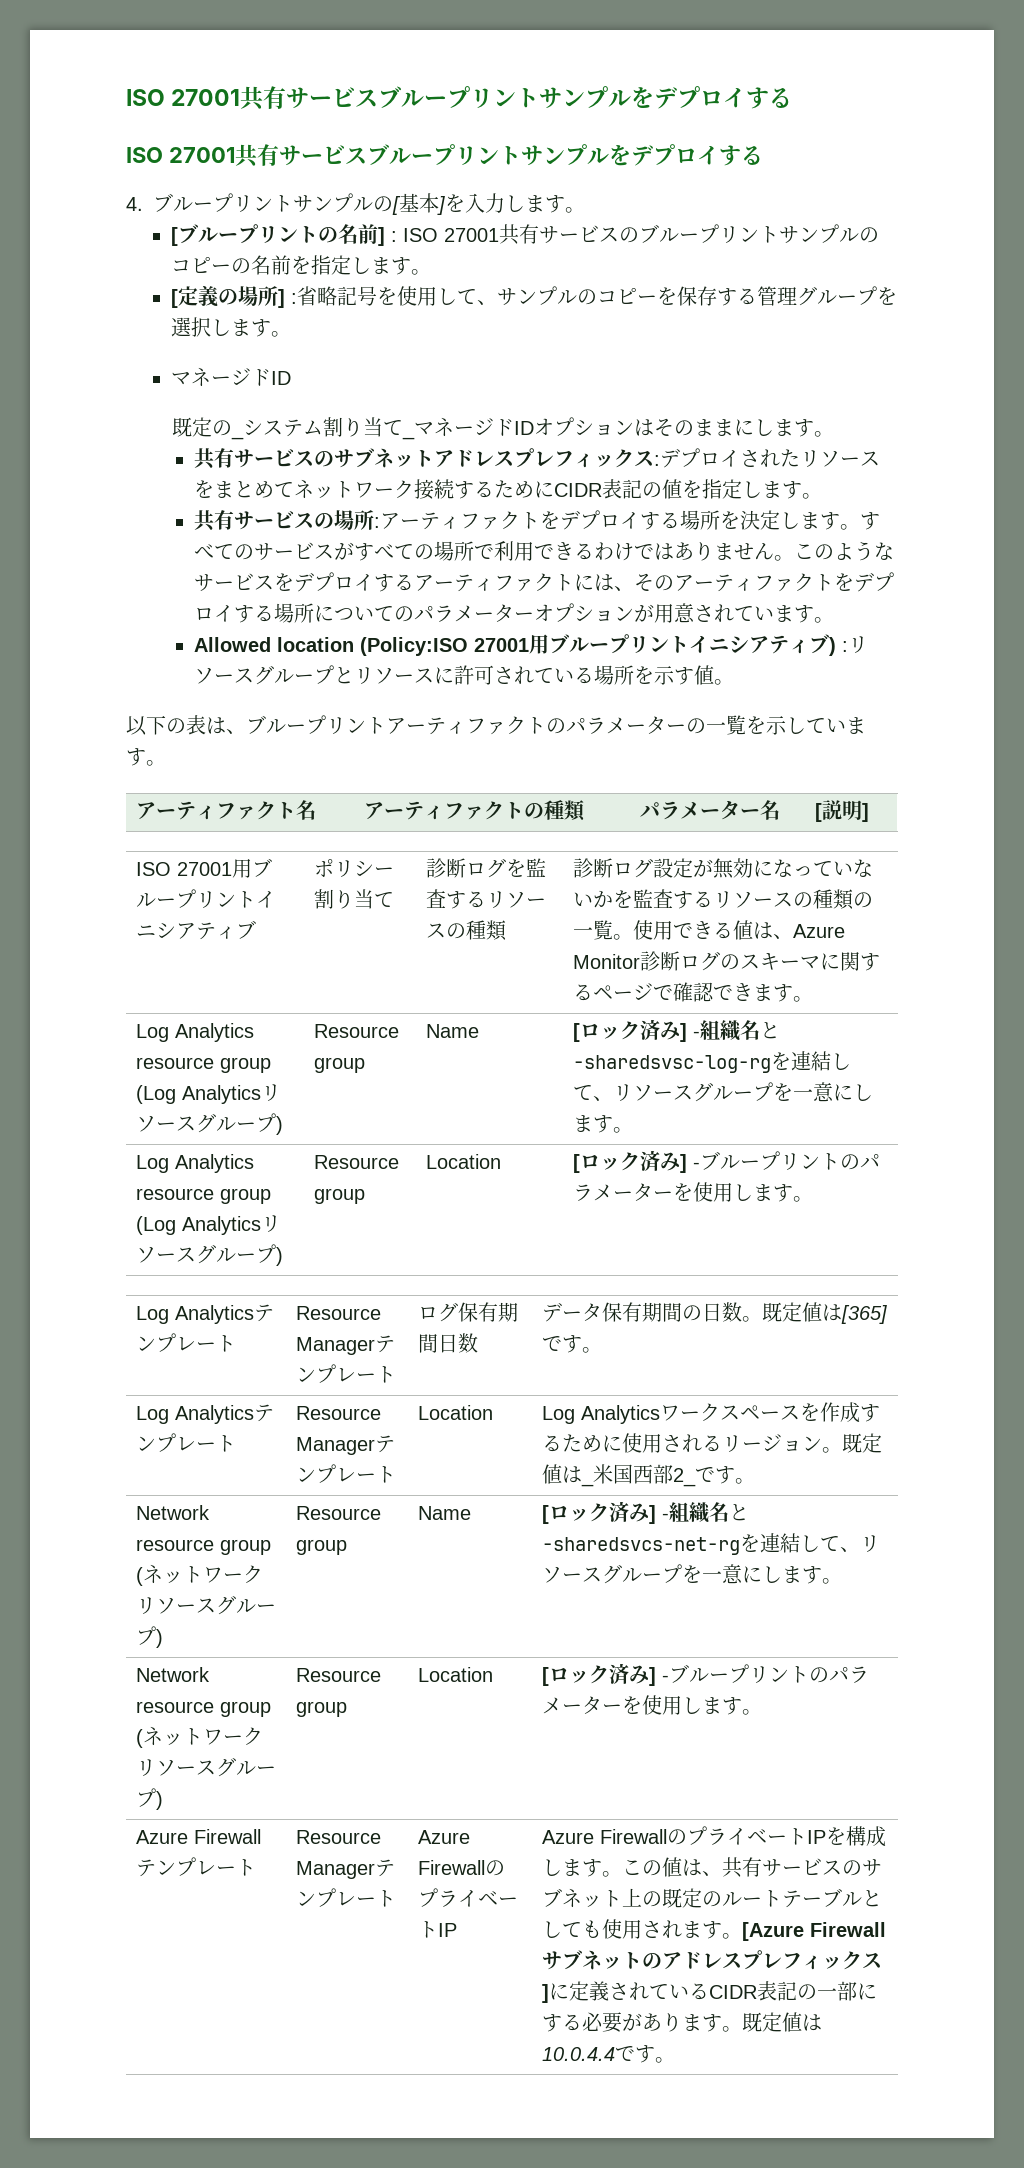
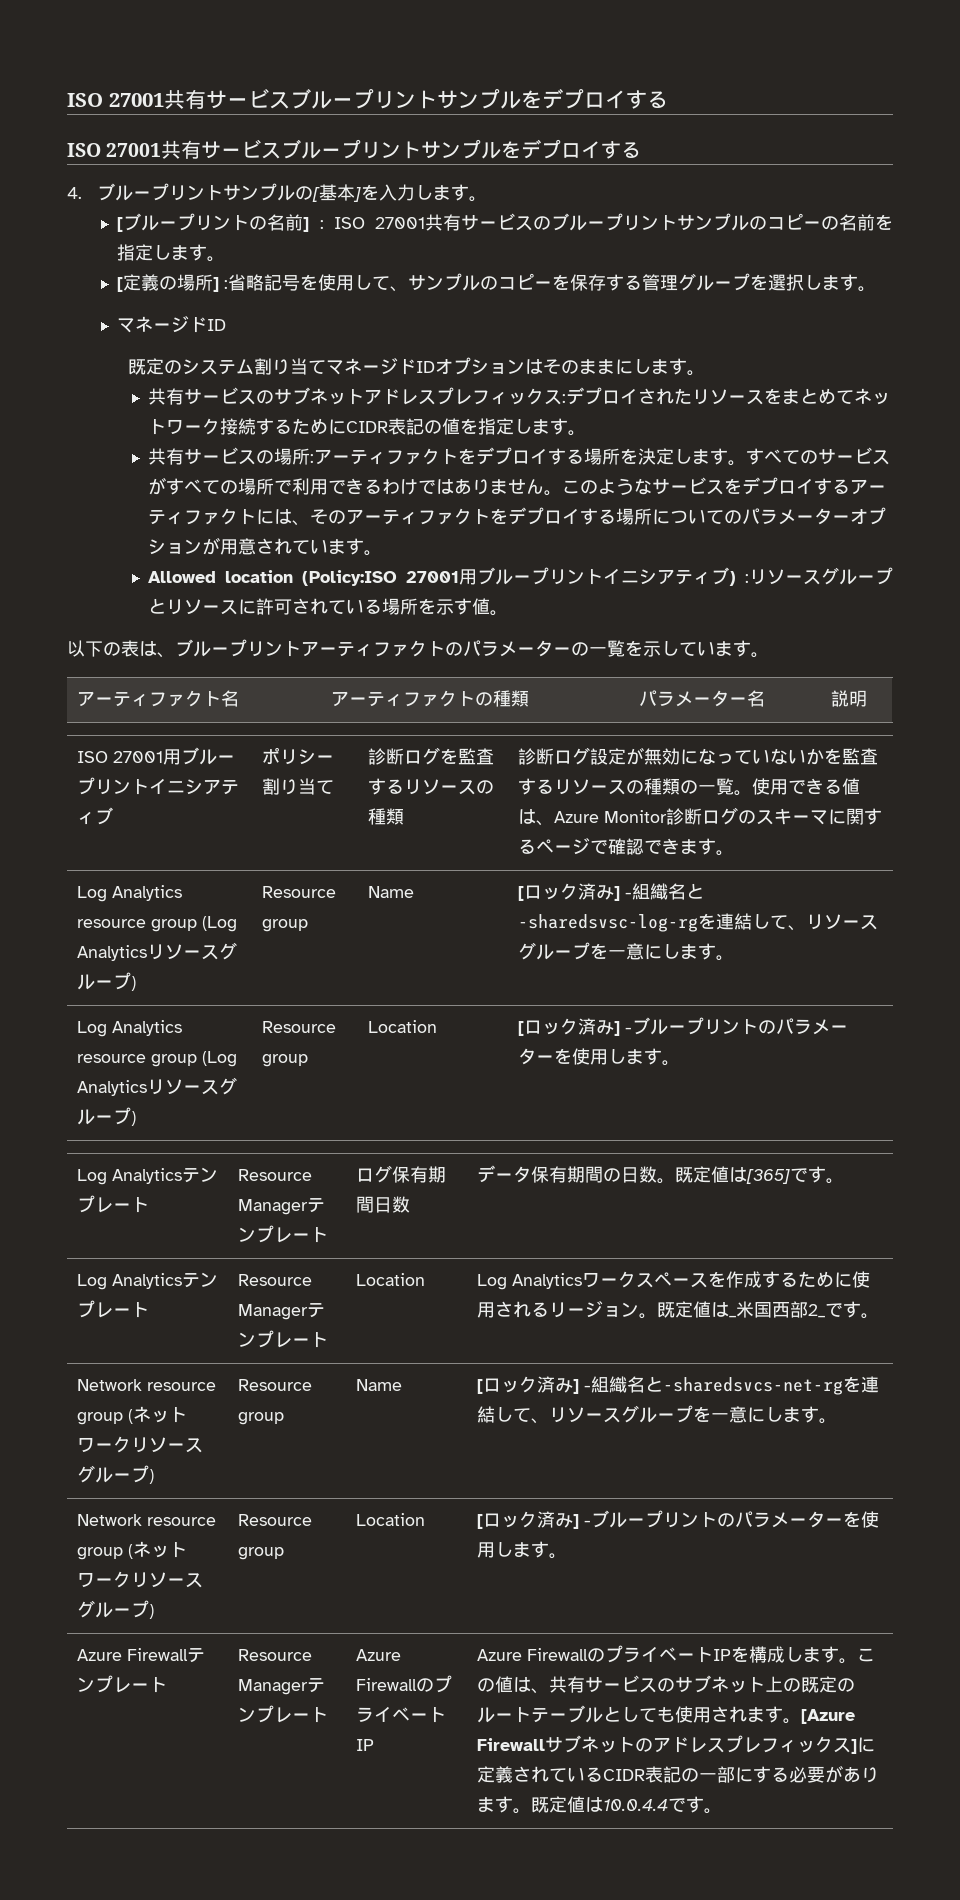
[230,435,244,440] _ -> (182, 367) none
[401,435,415,440] _ -> (326, 367) none
[814,803,822,822] [ -> (765, 698) none
[861,803,869,822] ] -> (867, 698) none

